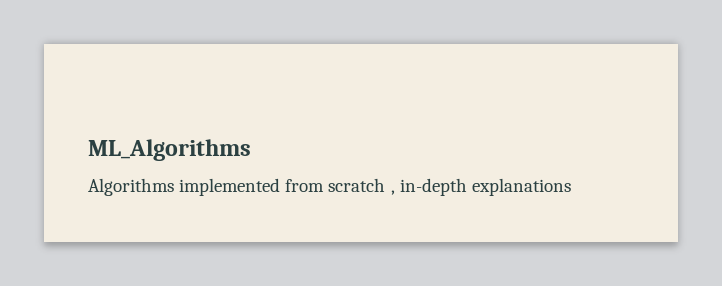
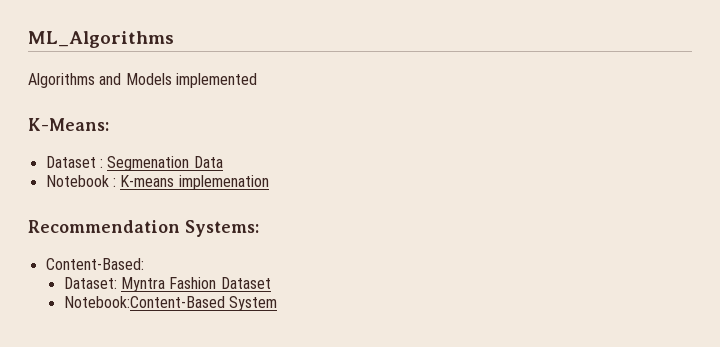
(174, 187) none -> [99,73,172,85] and Models
[285,178,571,196] from scratch , in-depth explanations -> [28,118,109,131] [45,156,223,171] [45,175,269,190] [28,220,259,237] [45,258,144,270] [63,277,271,292] [63,296,277,311] // K-Means: // Dataset : Segmenation Data // Notebook : K-means implemenation // Recommendation Systems: // Content-Based: // Dataset: Myntra Fashion Dataset // Notebook:Content-Based System

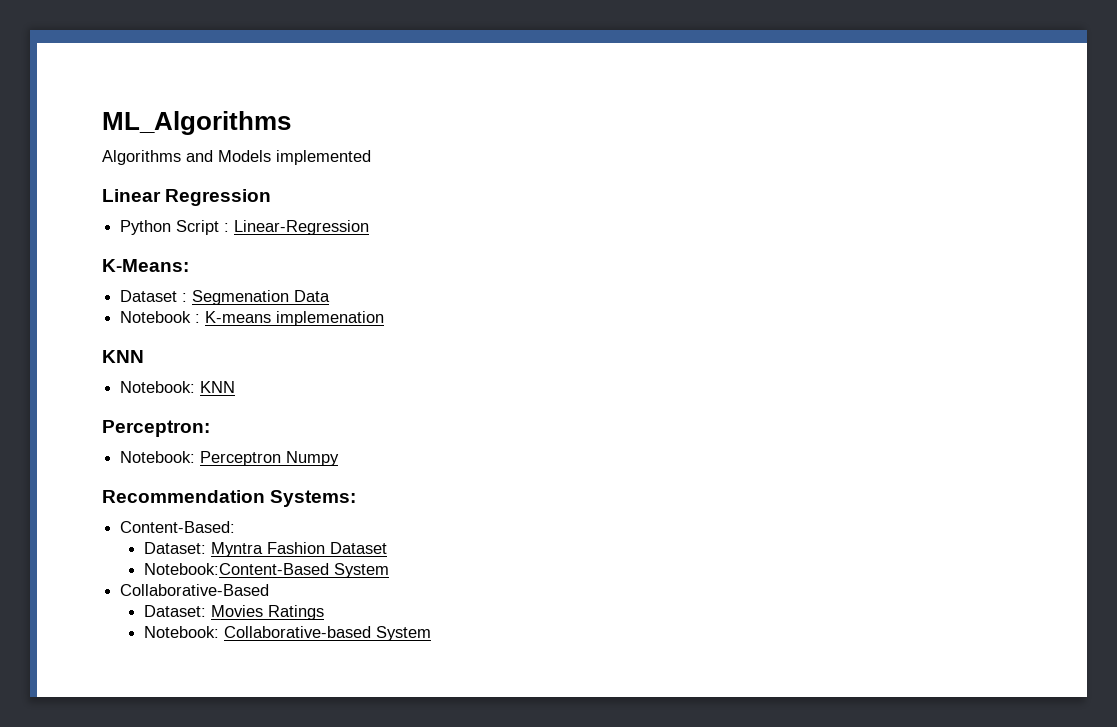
(257, 80) none -> [102,189,272,206] [120,220,370,235] // Linear Regression // Python Script : Linear-Regression
(269, 182) none -> [102,350,144,363] [120,381,236,393] [102,420,210,437] [120,451,340,466] // KNN // Notebook: KNN // Perceptron: // Notebook: Perceptron Numpy
(277, 303) none -> [120,584,270,596] [144,605,325,620] [144,626,432,641] // Collaborative-Based // Dataset: Movies Ratings // Notebook: Collaborative-based System

